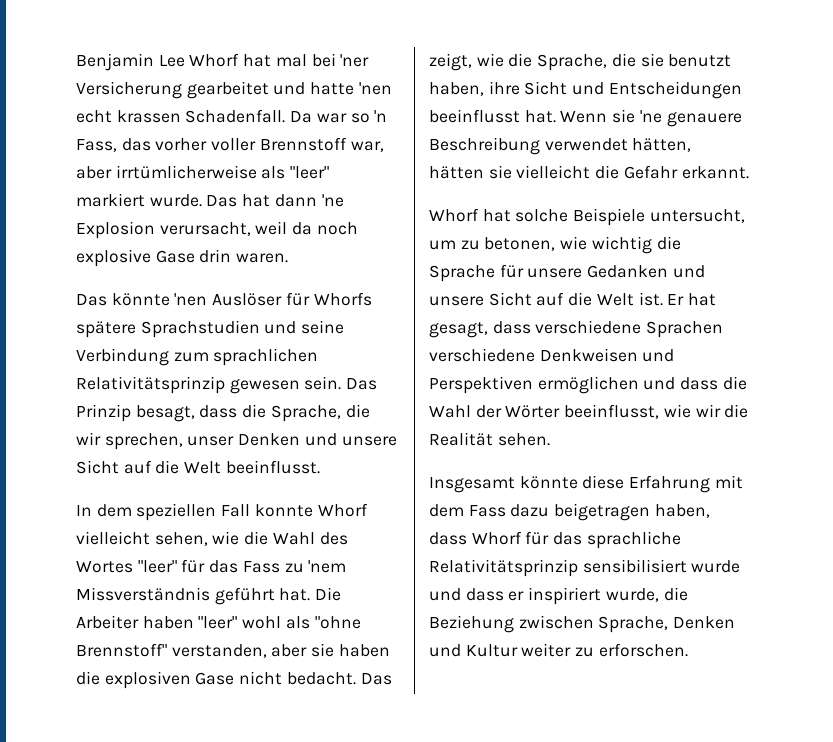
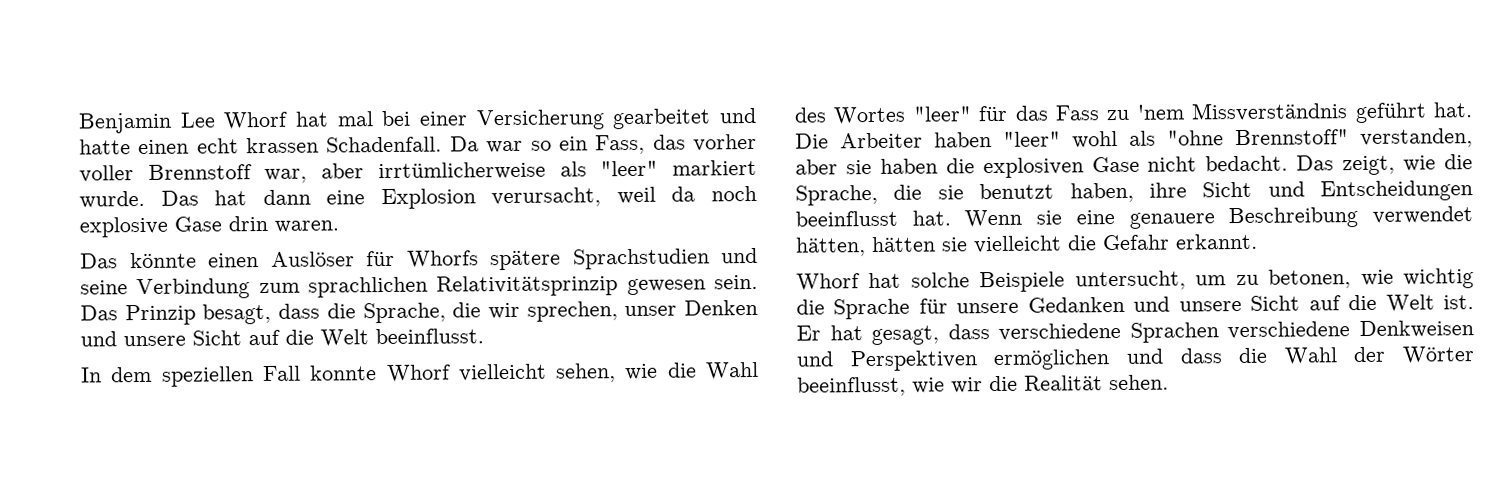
[340,54,370,67] 'ner -> [419,111,469,126] einer
[358,82,392,95] 'nen -> [138,139,190,155] einen
[374,110,388,122] 'n -> [558,136,588,151] ein
[321,194,344,207] 'ne -> [326,190,366,205] eine
[174,293,208,306] 'nen -> [208,253,259,268] einen
[639,110,662,123] 'ne -> [1075,210,1115,225] eine
[429,475,743,493] [429,503,710,521] [429,531,681,549] [429,559,741,577] [429,587,688,605] [429,615,736,633] [429,643,688,657] // Insgesamt könnte diese Erfahrung mit dem Fass dazu beigetragen haben, dass Whorf für das sprachliche Relativitätsprinzip sensibilisiert wurde und dass er inspiriert wurde, die Beziehung zwischen Sprache, Denken und Kultur weiter zu erforschen. -> (1169, 382) none

